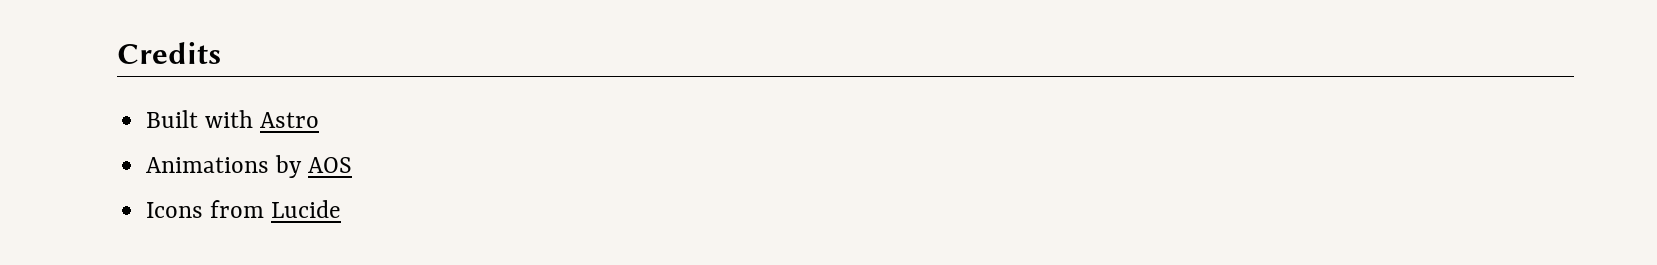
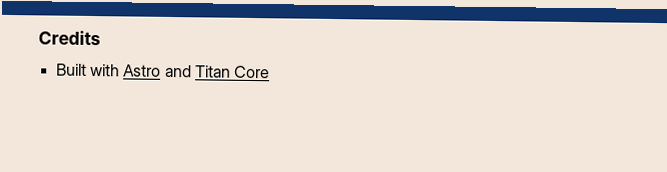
[146,155,353,178] [146,200,342,218] // Animations by AOS // Icons from Lucide -> [164,64,271,79] and Titan Core

